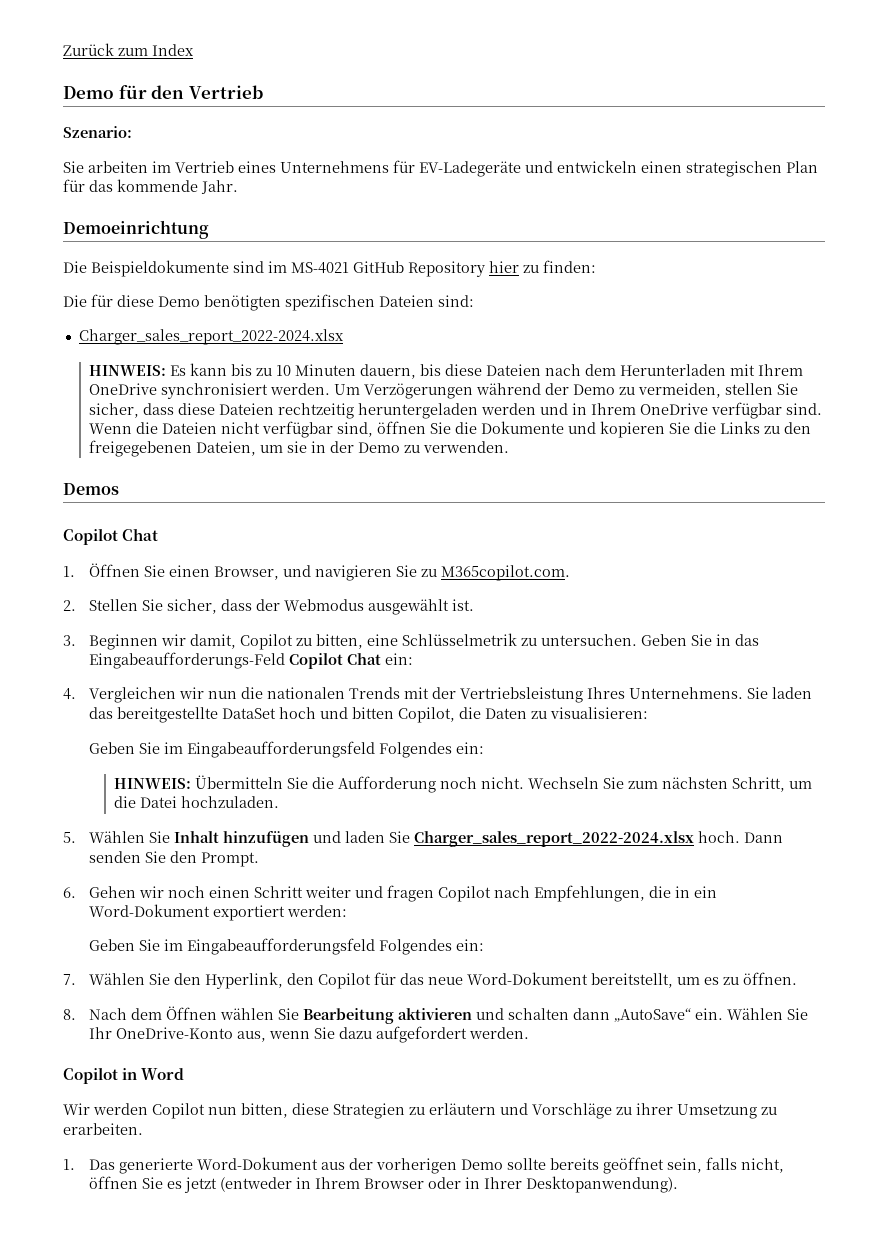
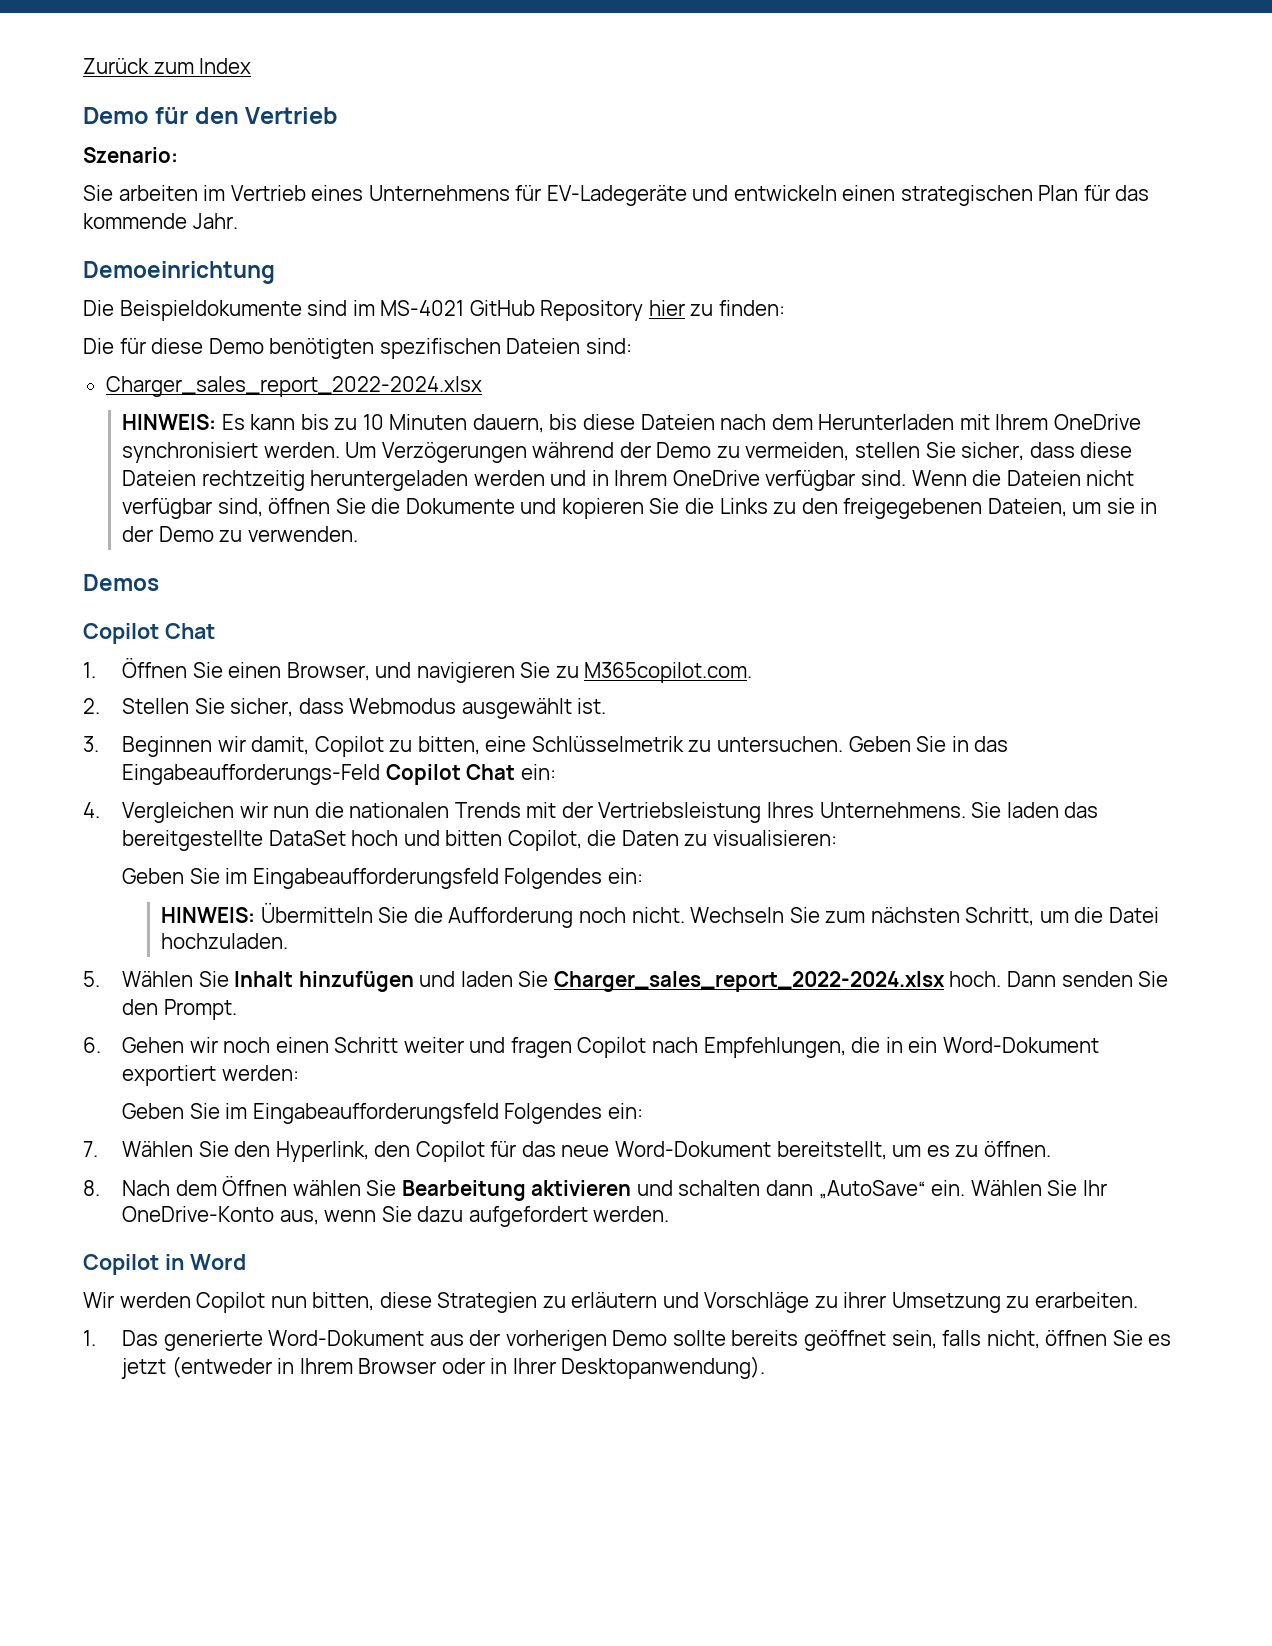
[255,599,280,611] der -> (344, 706) none

